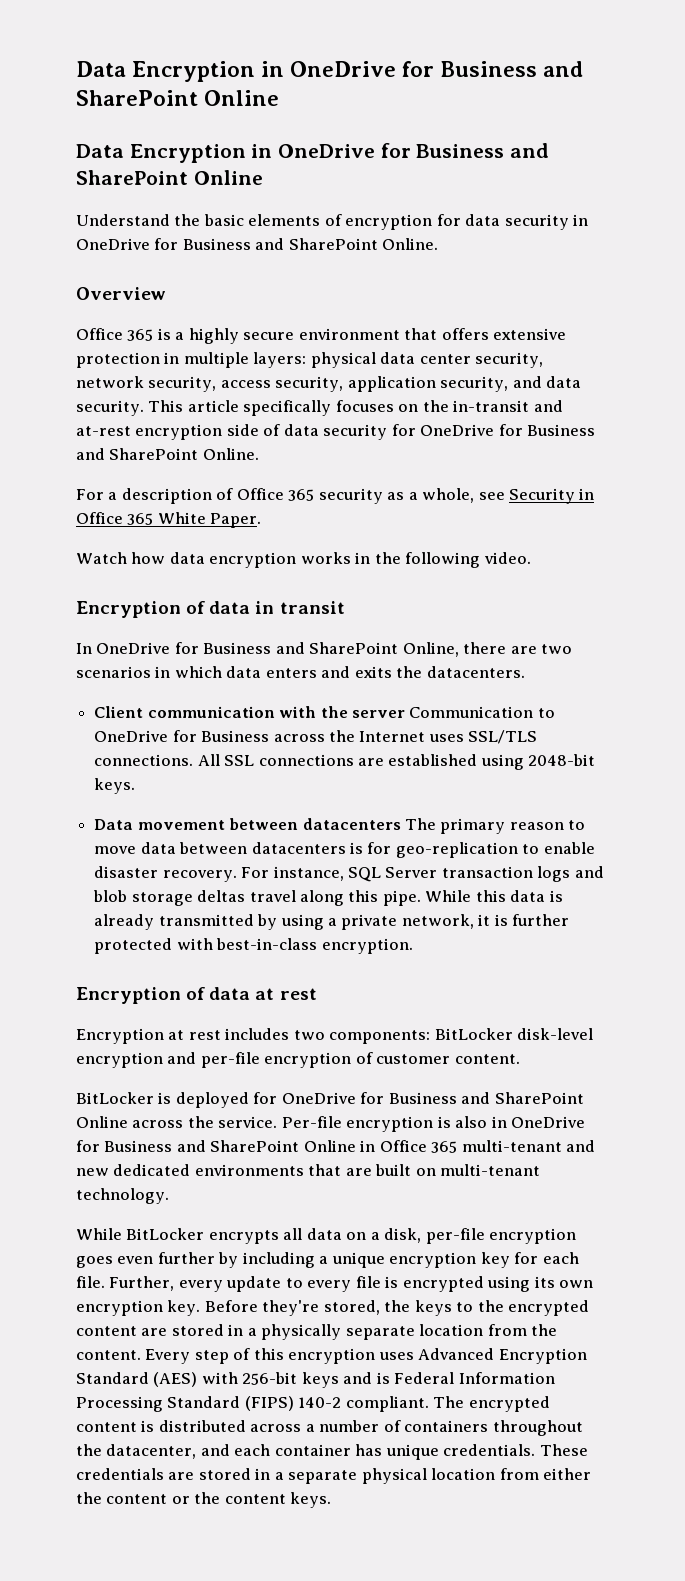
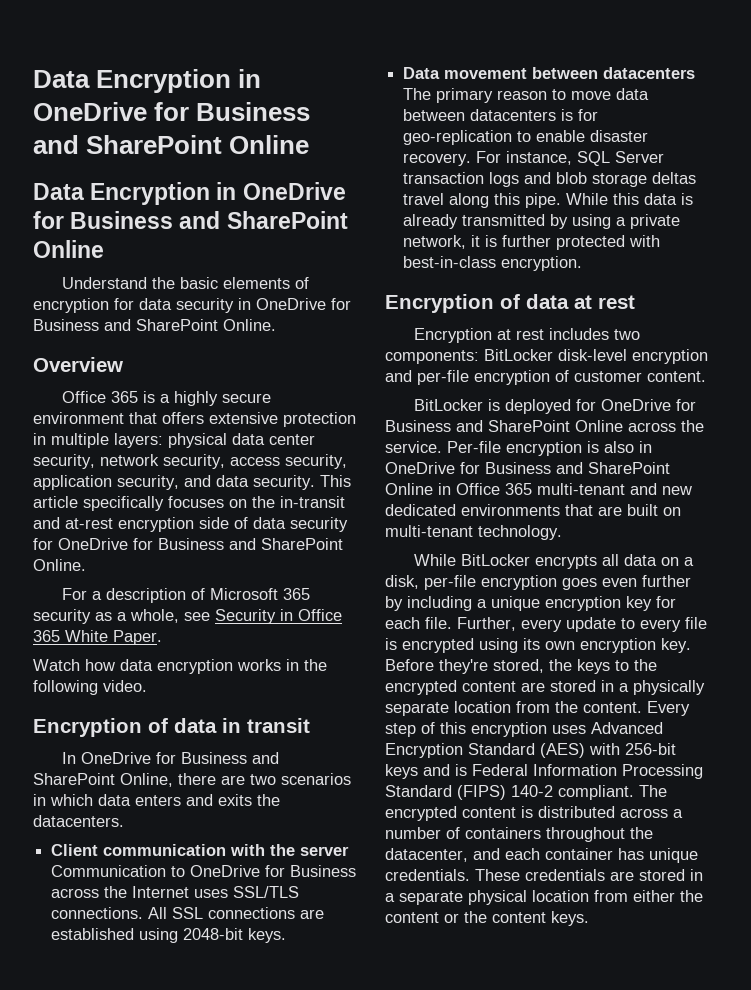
[236,488,284,500] Office -> [210,588,279,600] Microsoft

